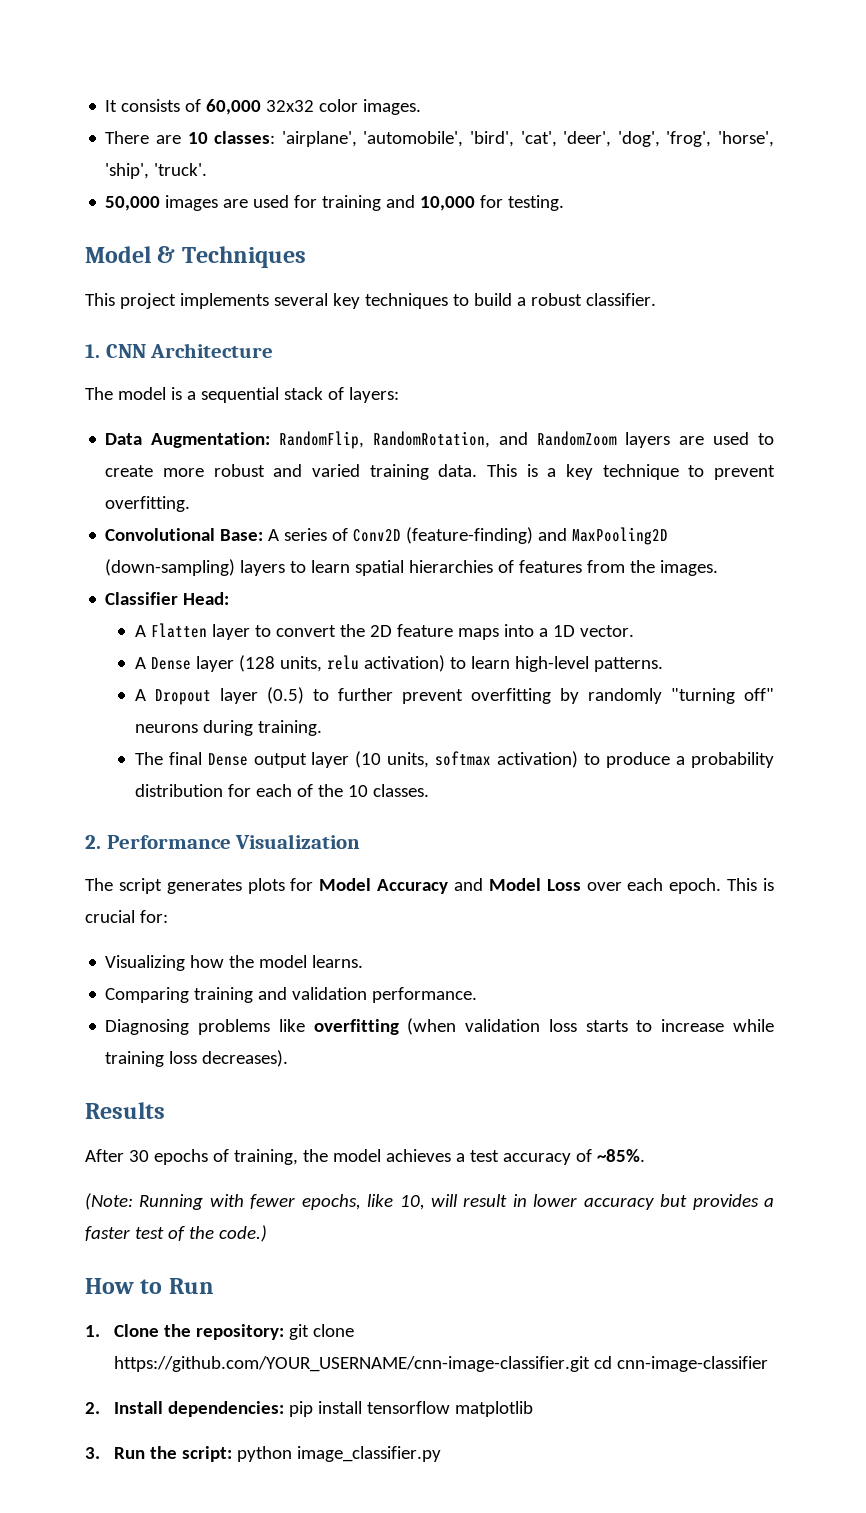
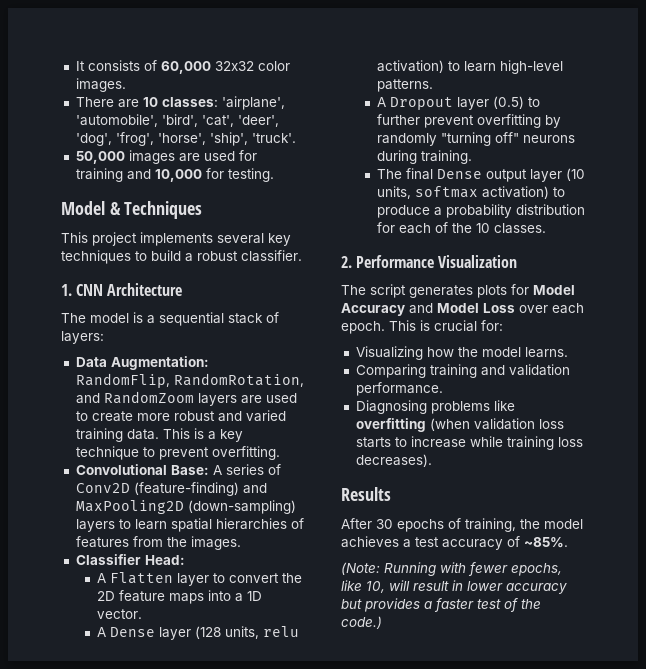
[85,1278,214,1294] [85,1324,355,1340] [114,1356,769,1372] [85,1401,534,1417] [85,1446,442,1462] // How to Run // 1. Clone the repository: git clone https://github.com/YOUR_USERNAME/cnn-image-classifier.git cd cnn-image-classifier // 2. Install dependencies: pip install tensorflow matplotlib // 3. Run the script: python image_classifier.py -> (382, 622) none

